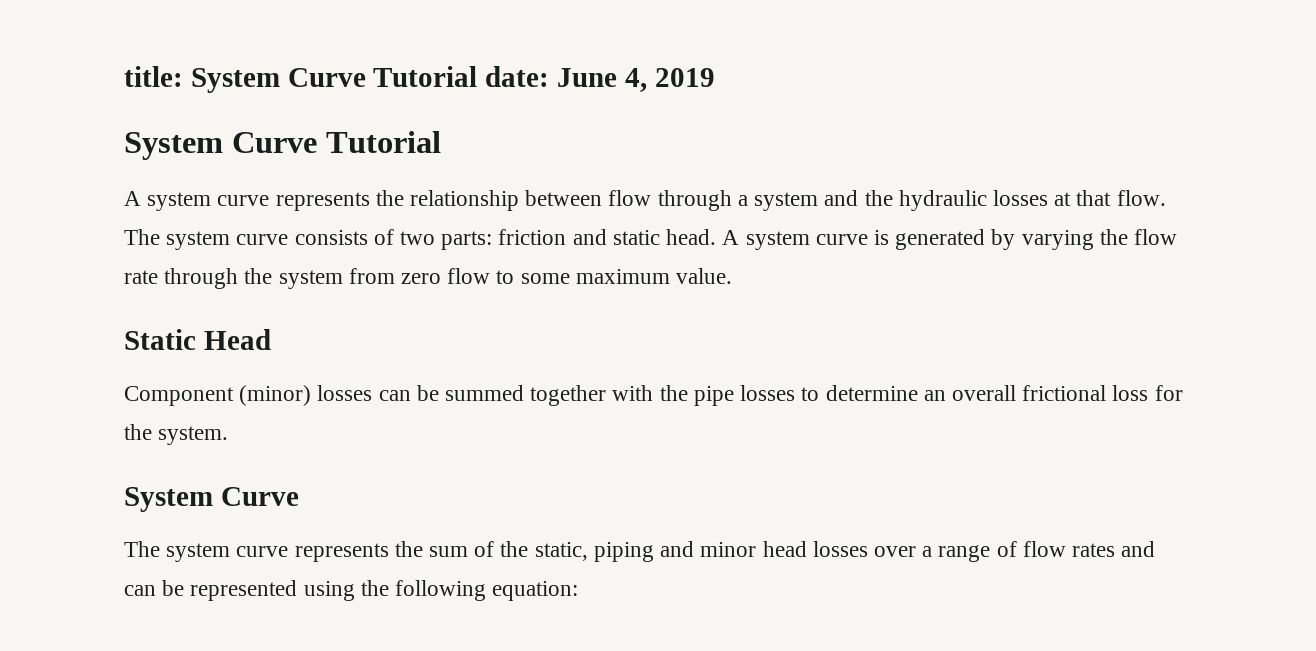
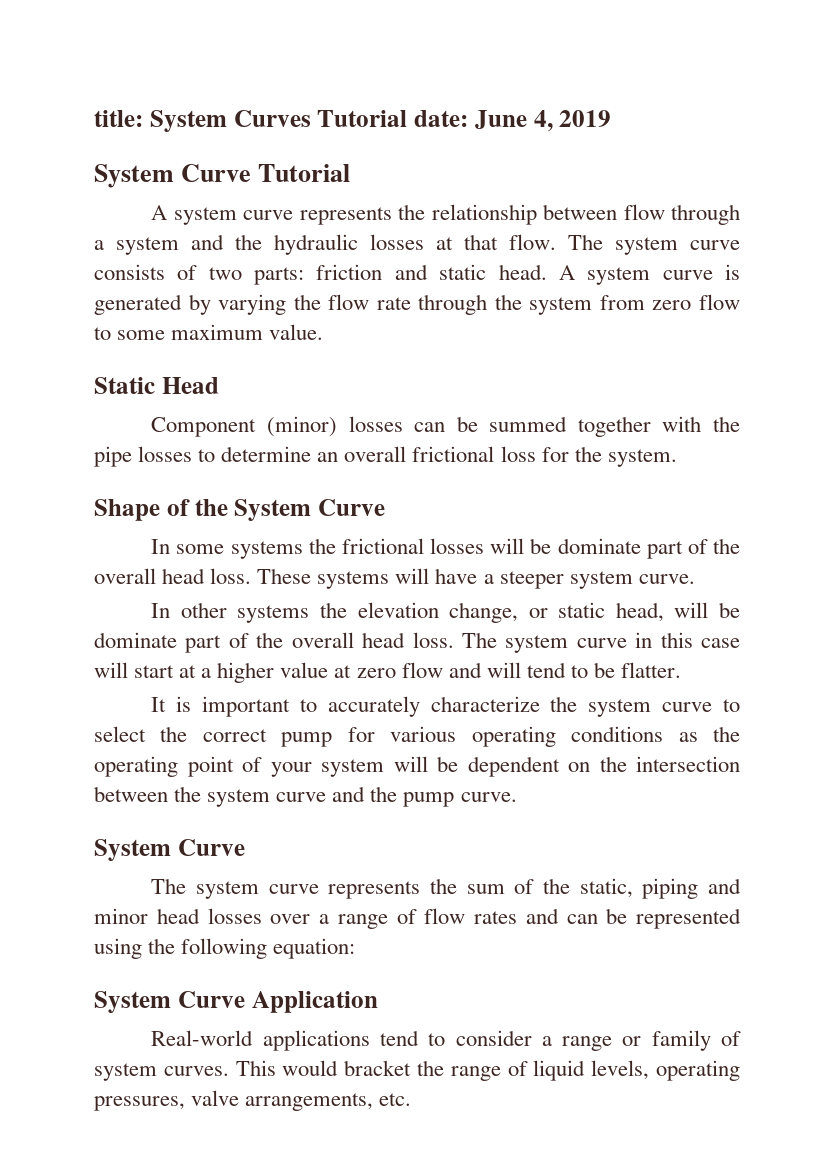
[287,68,366,87] Curve -> [233,110,311,127] Curves
(229, 435) none -> [94,499,385,521] [151,538,740,559] [94,568,695,589] [151,602,740,623] [94,632,740,653] [94,662,682,683] [151,696,740,717] [94,726,740,747] [94,756,740,777] [94,786,517,807] // Shape of the System Curve // In some systems the frictional losses will be dominate part of the overall head loss. These systems will have a steeper system curve. // In other systems the elevation change, or static head, will be dominate part of the overall head loss. The system curve in this case will start at a higher value at zero flow and will tend to be flatter. // It is important to accurately characterize the system curve to select the correct pump for various operating conditions as the operating point of your system will be dependent on the intersection between the system curve and the pump curve.
(579, 591) none -> [94,991,378,1013] [151,1030,742,1051] [94,1060,740,1081] [94,1090,412,1111] // System Curve Application // Real-world applications tend to consider a range or family of system curves. This would bracket the range of liquid levels, operating pressures, valve arrangements, etc.

